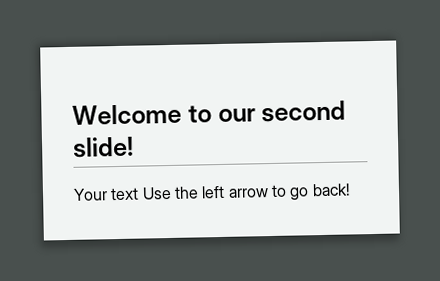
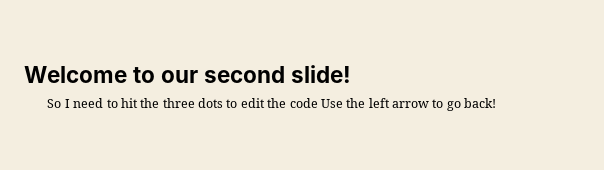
[73,187,140,201] Your text -> [47,98,318,108] So I need to hit the three dots to edit the code

